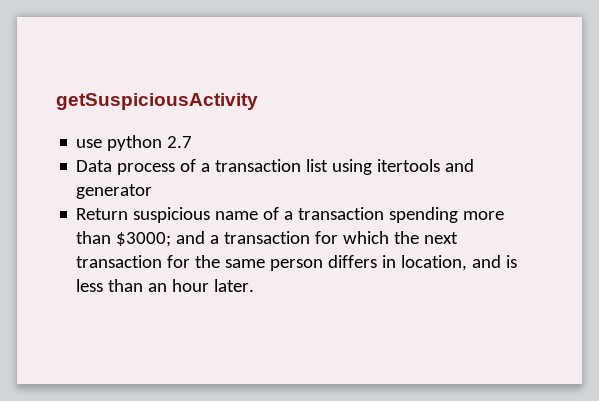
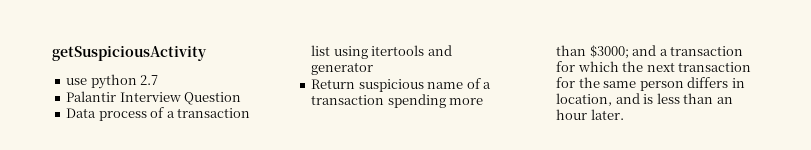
(193, 142) none -> [66,91,242,105] // Palantir Interview Question

